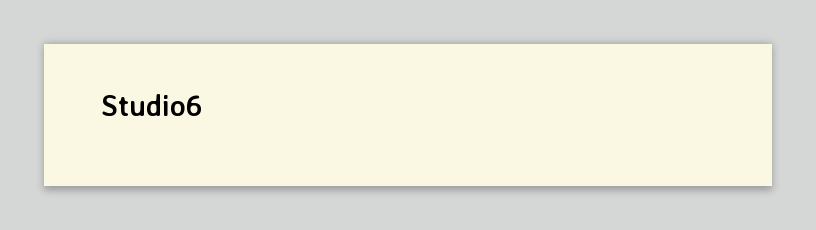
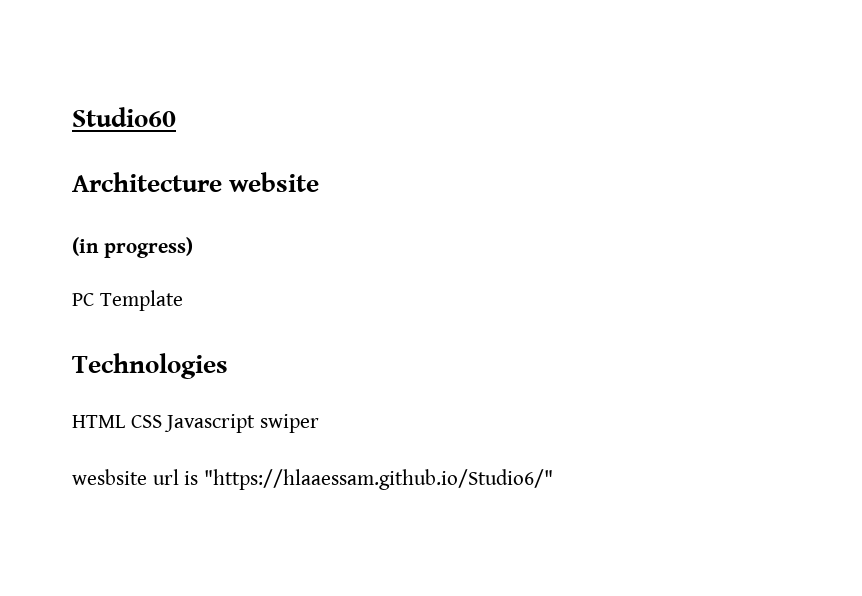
[101,94,202,116] Studio6 -> [72,107,176,127] [72,172,320,192] [72,237,193,258] [72,290,183,311] [72,353,228,379] [72,414,320,433] [72,469,554,490] Studio60 // Architecture website // (in progress) // PC Template // Technologies // HTML CSS Javascript swiper // wesbsite url is "https://hlaaessam.github.io/Studio6/"

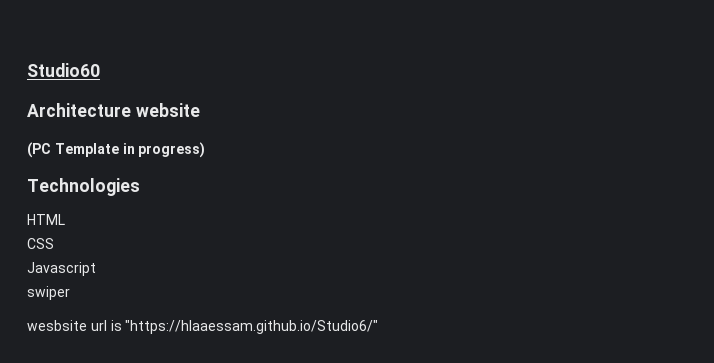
[72,237,99,256] (in -> [27,142,135,158] (PC Template in
[72,290,183,311] // PC Template -> (206, 150) none
(125, 421) none -> (65, 219) //
(162, 421) none -> (54, 243) //
(256, 423) none -> (96, 269) //

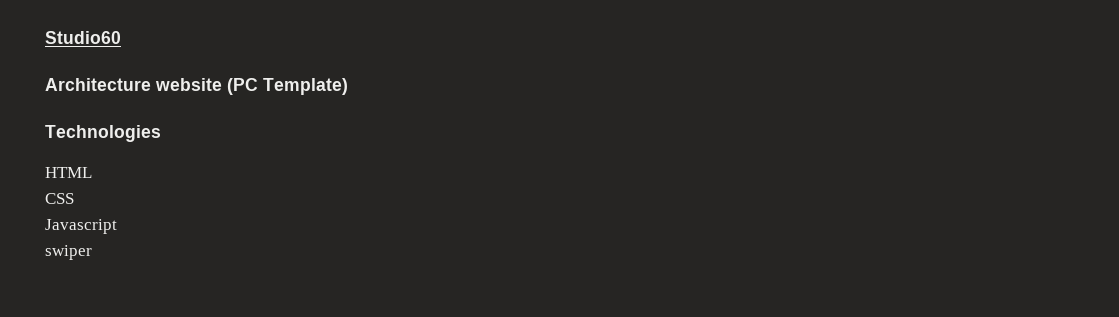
[27,142,206,158] // (PC Template in progress) -> [227,78,348,95] (PC Template)
[27,320,379,334] // wesbsite url is "https://hlaaessam.github.io/Studio6/" -> (92, 252) none

